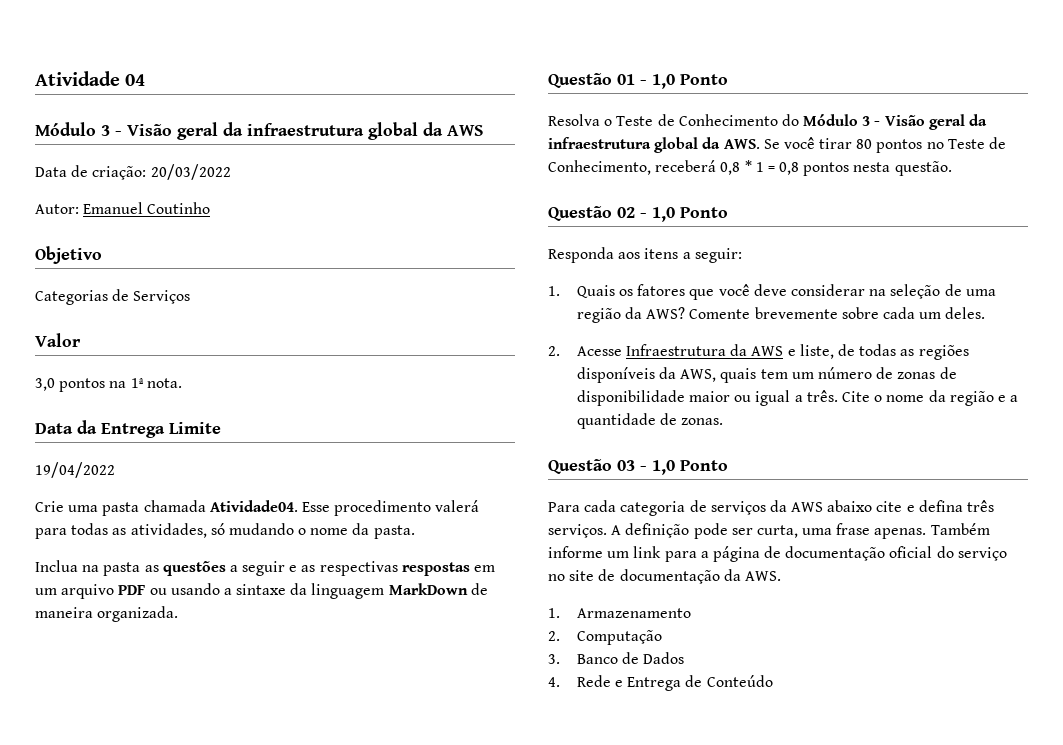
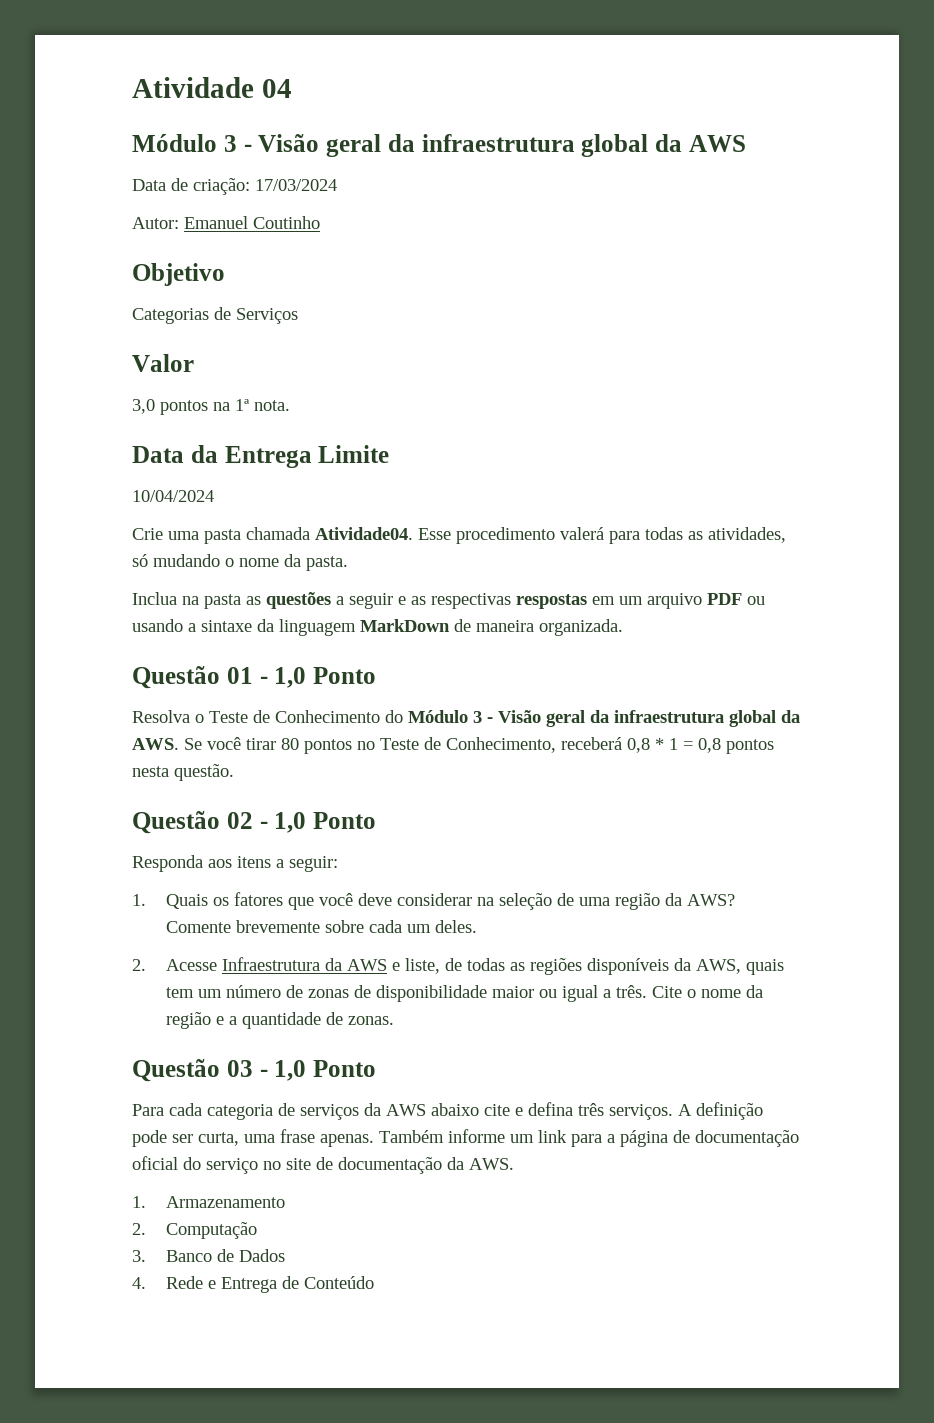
[150,164,231,180] 20/03/2022 -> [255,179,337,191] 17/03/2024
[35,462,115,478] 19/04/2022 -> [132,490,214,502] 10/04/2024

